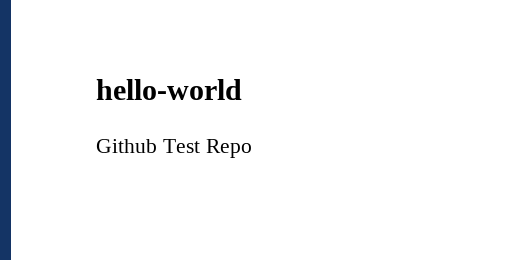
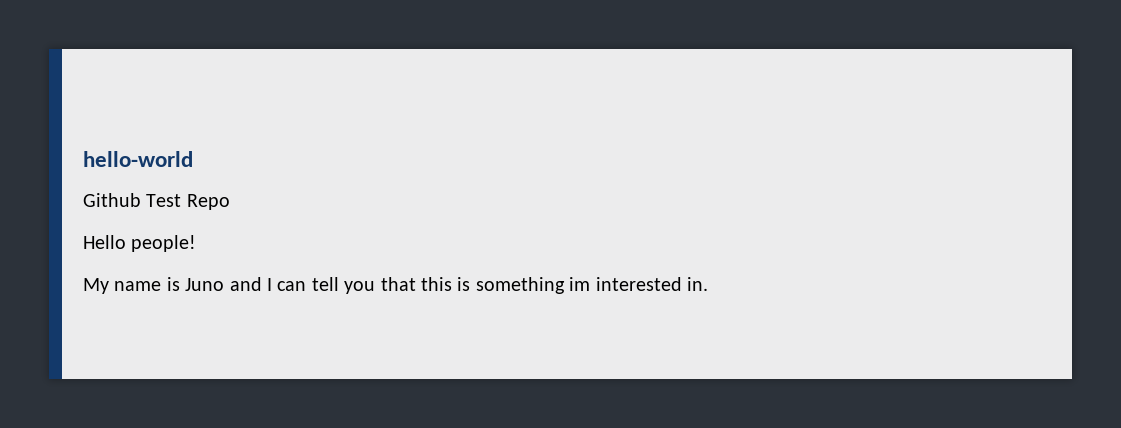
(252, 148) none -> [83,235,197,252] [83,277,708,294] // Hello people! // My name is Juno and I can tell you that this is something im interested in.

